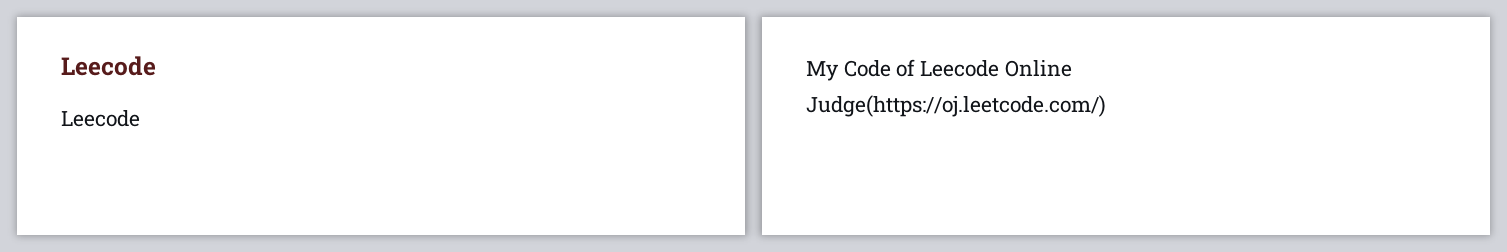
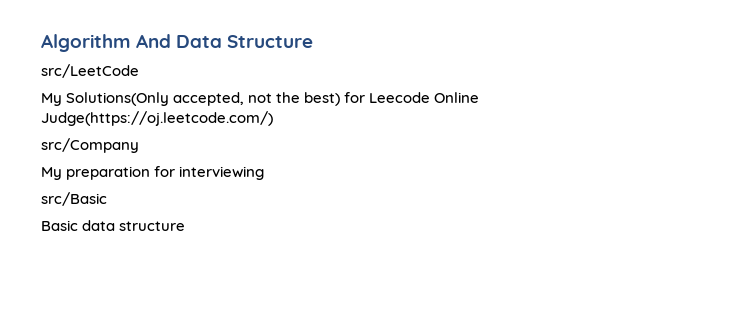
[61,56,156,76] [61,110,140,127] [806,59,1072,81] [806,95,1106,117] Leecode // Leecode // My Code of Leecode Online Judge(https://oj.leetcode.com/) -> [41,34,314,52] [41,64,139,78] [41,92,480,106] [41,111,273,126] [41,138,139,153] [41,166,265,180] [41,192,107,206] [41,220,186,231] Algorithm And Data Structure // src/LeetCode // My Solutions(Only accepted, not the best) for Leecode Online Judge(https://oj.leetcode.com/) // src/Company // My preparation for interviewing // src/Basic // Basic data structure

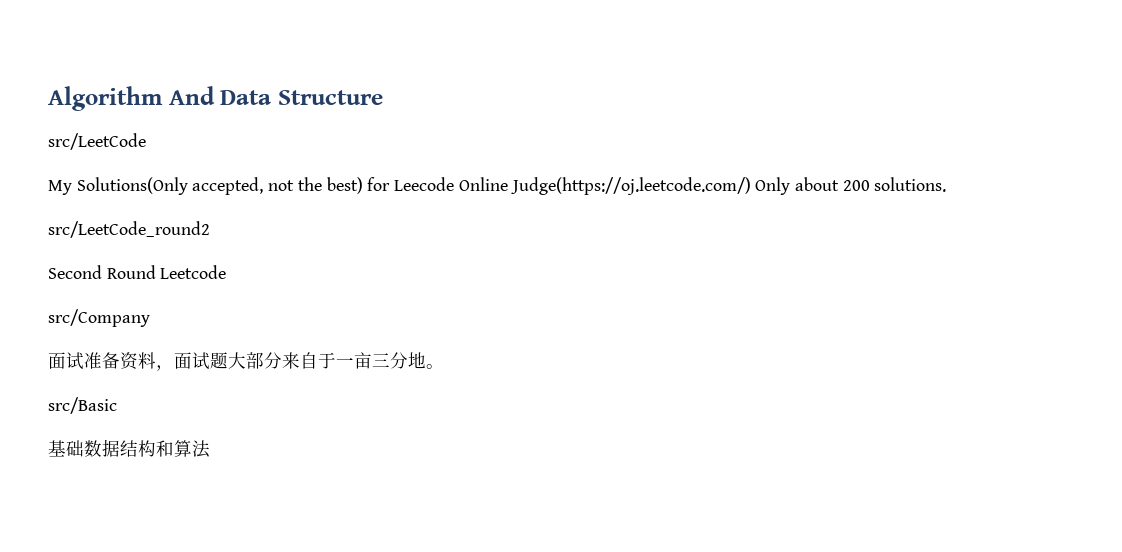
[41,138,139,153] [41,166,265,180] [41,192,107,206] [41,220,186,231] // src/Company // My preparation for interviewing // src/Basic // Basic data structure -> [755,177,947,195] [48,221,210,238] [48,265,227,279] [48,309,150,327] [48,352,444,371] [48,397,117,414] [48,439,210,458] Only about 200 solutions. // src/LeetCode_round2 // Second Round Leetcode // src/Company // 面试准备资料，面试题大部分来自于一亩三分地。 // src/Basic // 基础数据结构和算法

